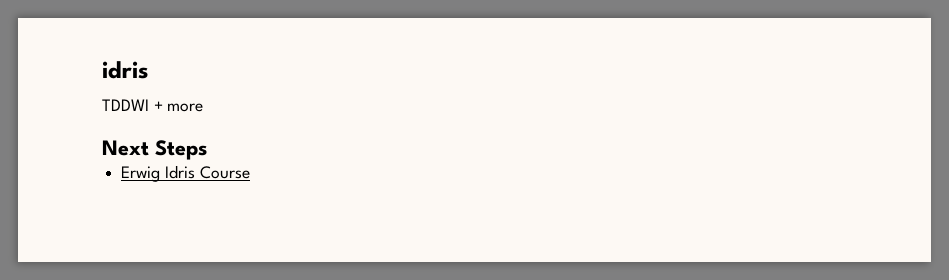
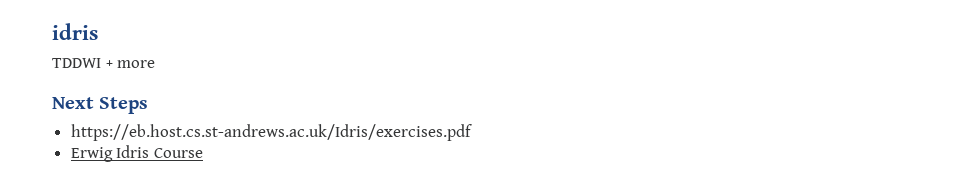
(207, 150) none -> [70,124,472,141] // https://eb.host.cs.st-andrews.ac.uk/Idris/exercises.pdf

